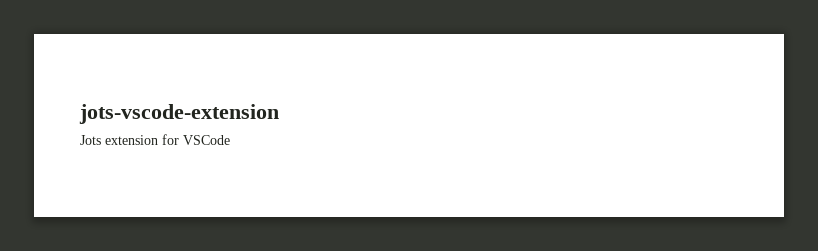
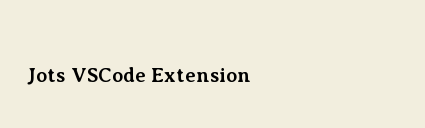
[79,104,279,124] [80,134,230,145] jots-vscode-extension // Jots extension for VSCode -> [27,67,252,85] Jots VSCode Extension

